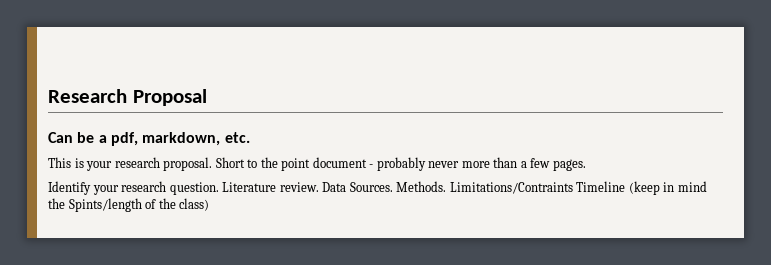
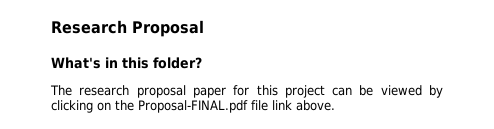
[48,132,250,146] [48,157,586,171] [48,181,707,195] [48,198,210,212] Can be a pdf, markdown, etc. // This is your research proposal. Short to the point document - probably never more than a few pages. // Identify your research question. Literature review. Data Sources. Methods. Limitations/Contraints Timeline (keep in mind the Spints/length of the class) -> [51,57,202,69] [50,85,444,98] [51,100,335,113] What's in this folder? // The research proposal paper for this project can be viewed by clicking on the Proposal-FINAL.pdf file link above.

